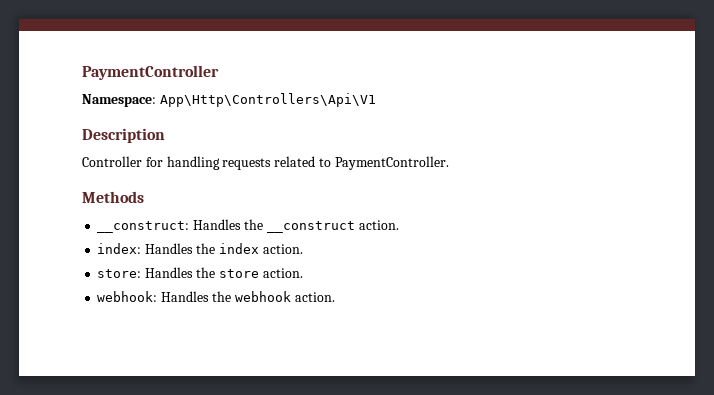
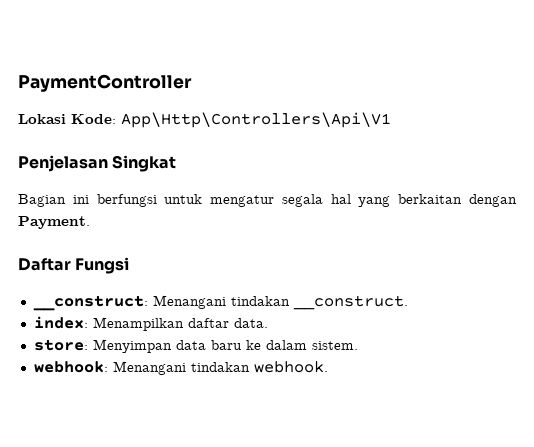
[82,94,156,107] Namespace: -> [18,114,116,124] Lokasi Kode:
[82,128,165,143] [82,156,449,170] [82,191,144,203] [97,219,399,233] [97,243,303,254] [97,267,303,278] [97,291,335,302] Description // Controller for handling requests related to PaymentController. // Methods // __construct: Handles the __construct action. // index: Handles the index action. // store: Handles the store action. // webhook: Handles the webhook action. -> [18,155,177,172] [18,194,517,207] [18,216,90,229] [18,257,130,274] [32,295,408,311] [33,316,268,331] [33,339,358,353] [33,361,328,375] Penjelasan Singkat // Bagian ini berfungsi untuk mengatur segala hal yang berkaitan dengan Payment. // Daftar Fungsi // __construct: Menangani tindakan __construct. // index: Menampilkan daftar data. // store: Menyimpan data baru ke dalam sistem. // webhook: Menangani tindakan webhook.

